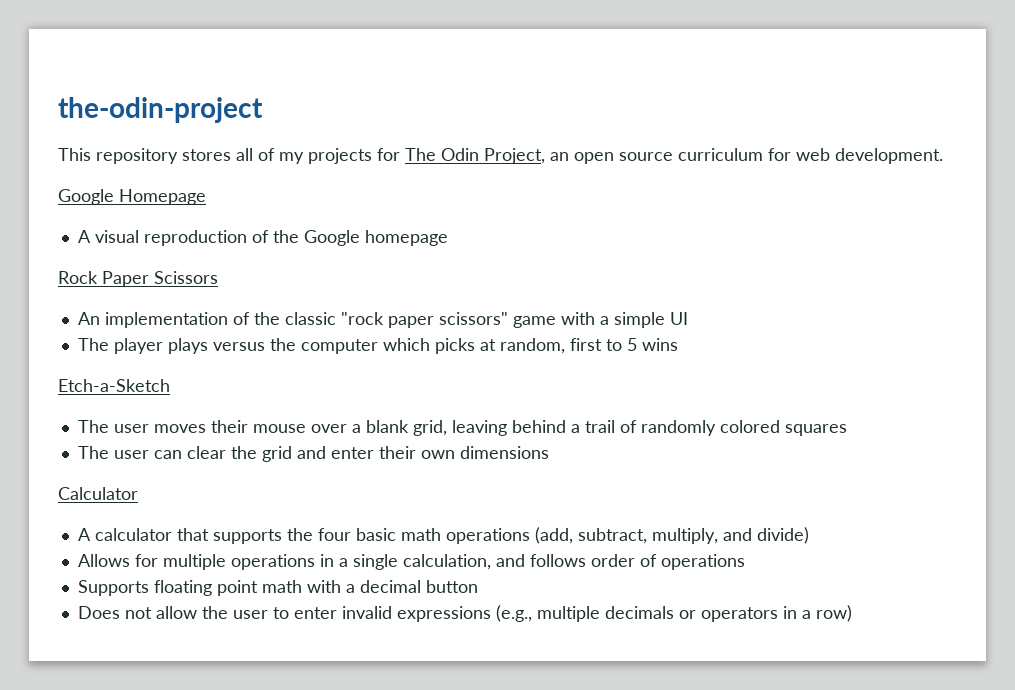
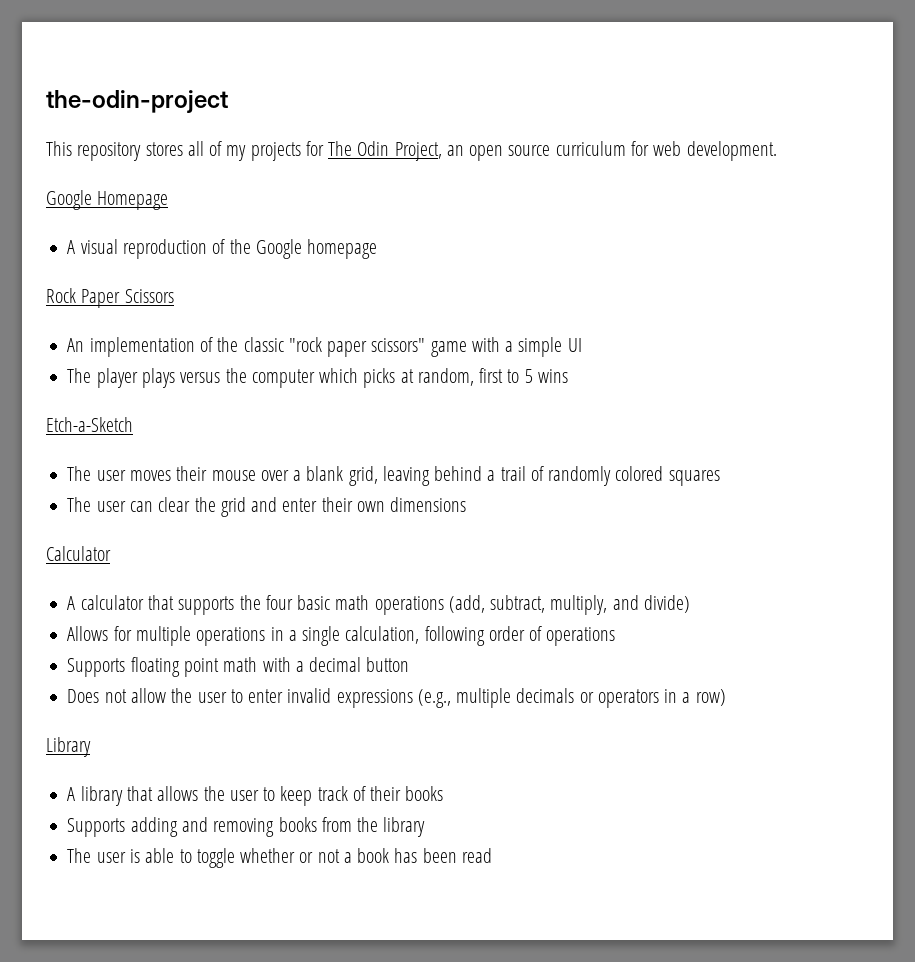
[495,554,586,567] and follows -> [424,626,485,646] following
(852, 613) none -> [46,737,91,757] [67,786,444,806] [67,817,426,837] [67,848,492,868] // Library // A library that allows the user to keep track of their books // Supports adding and removing books from the library // The user is able to toggle whether or not a book has been read

